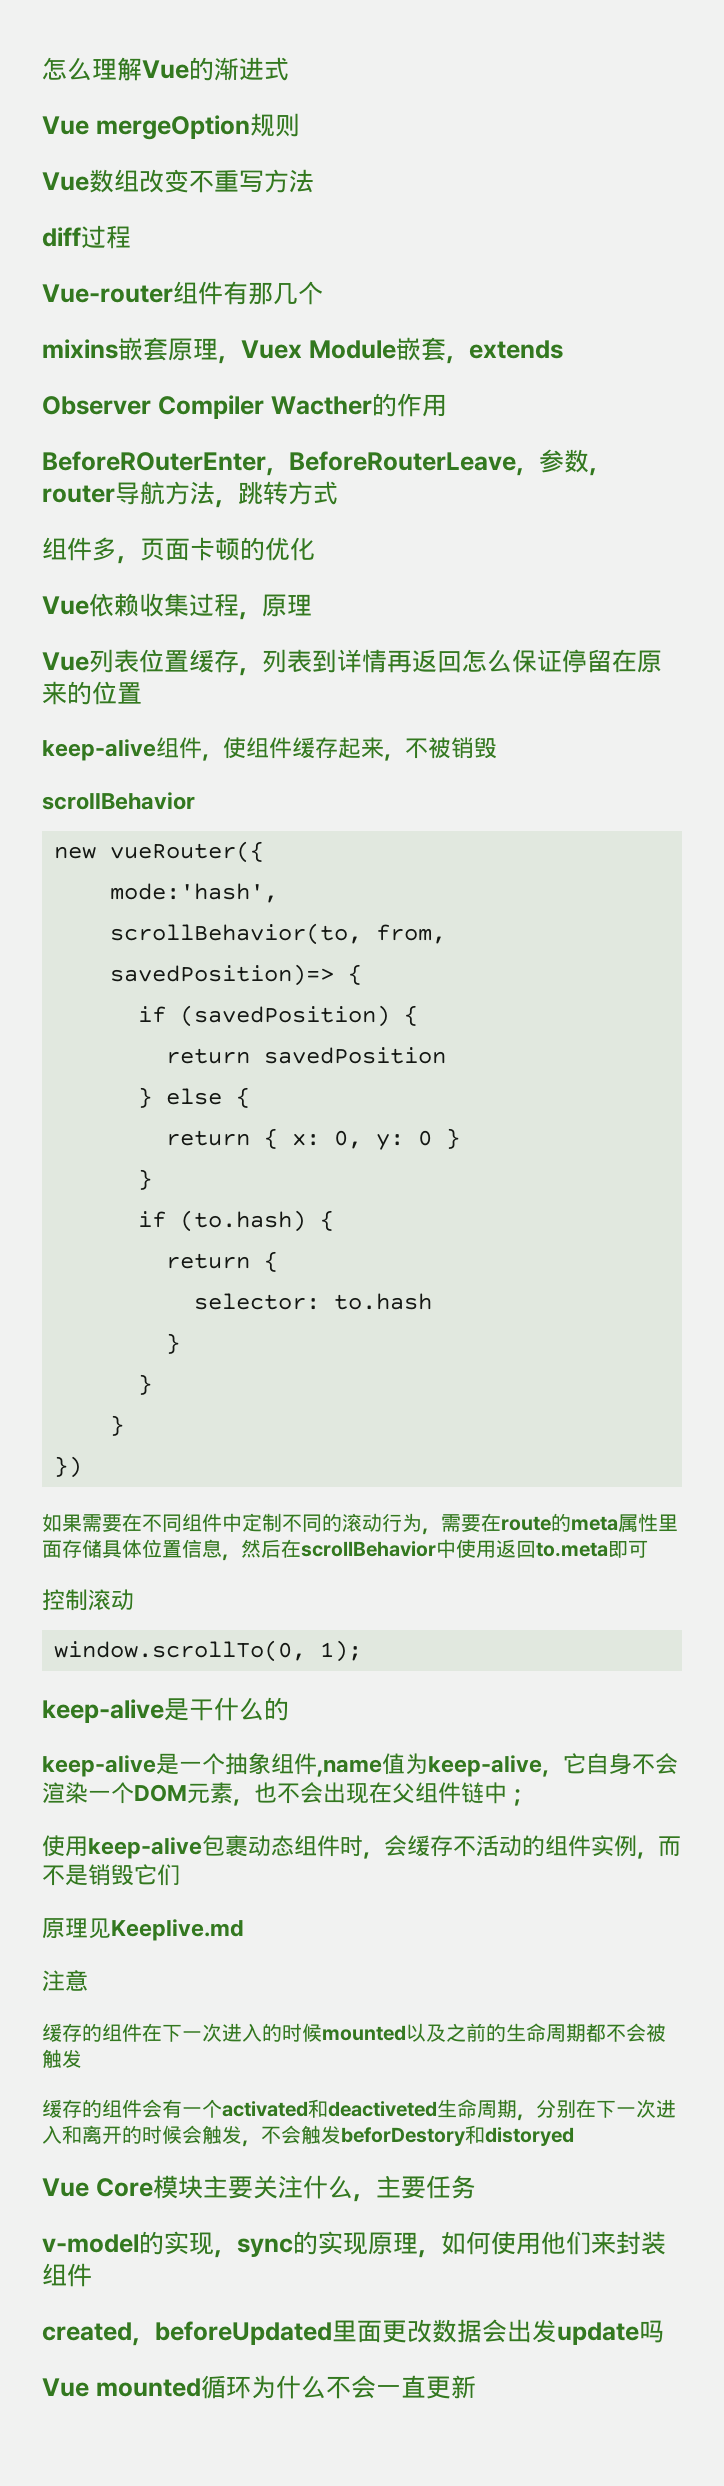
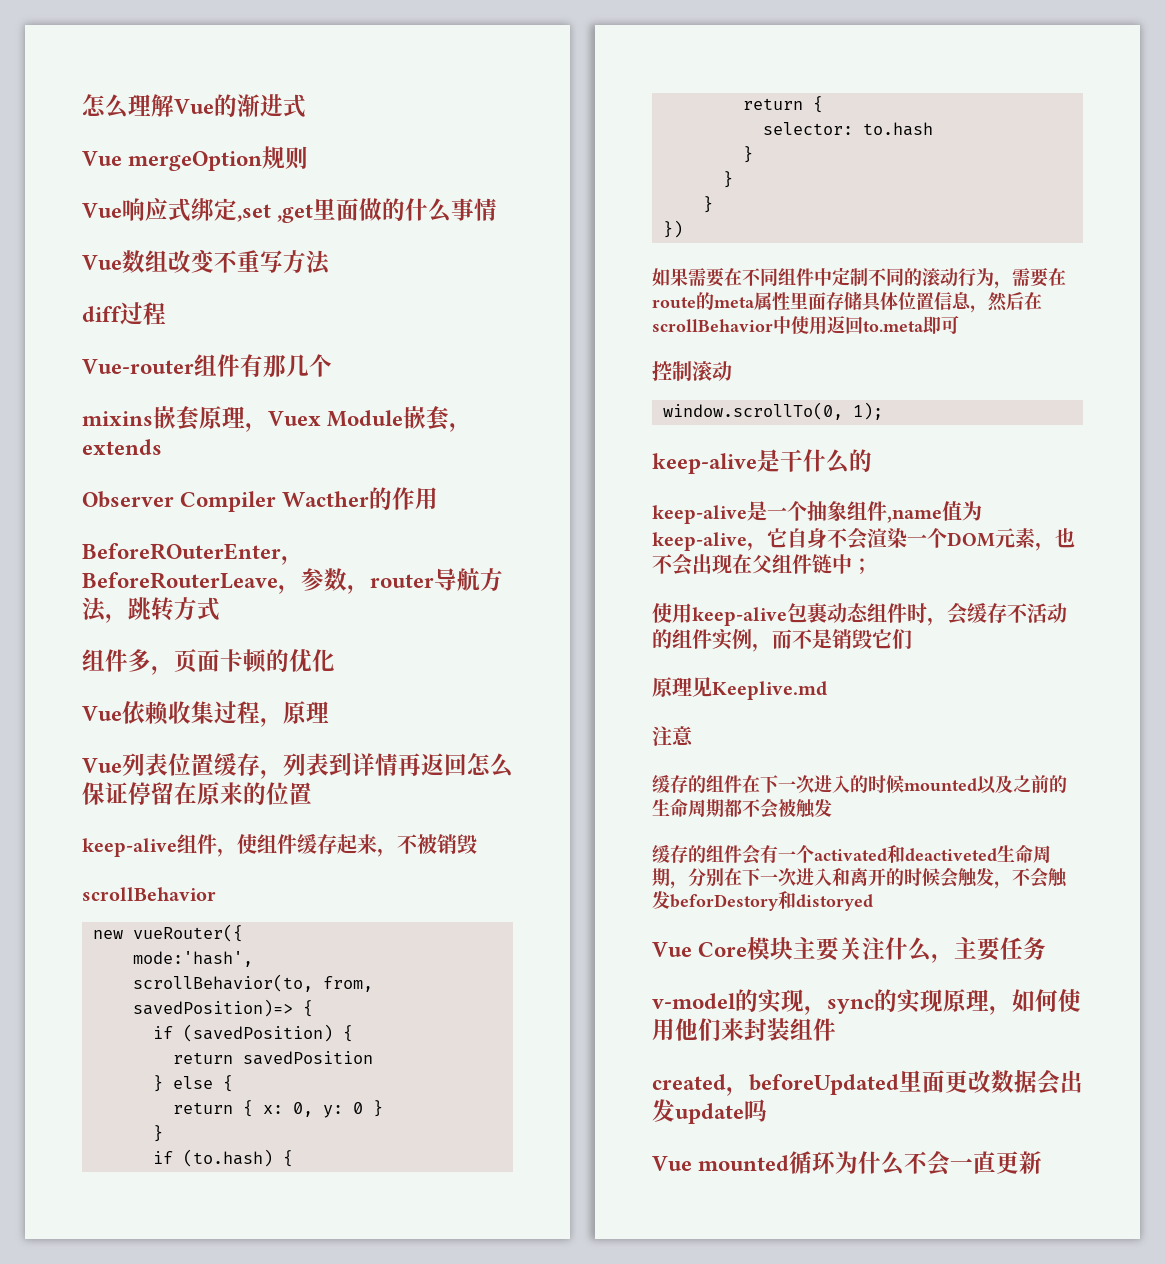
(300, 125) none -> [82,198,498,223] // Vue响应式绑定,set ,get里面做的什么事情

